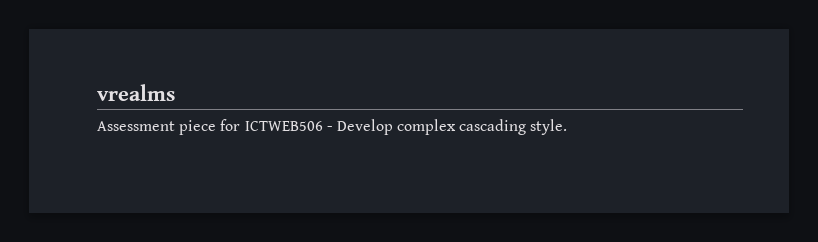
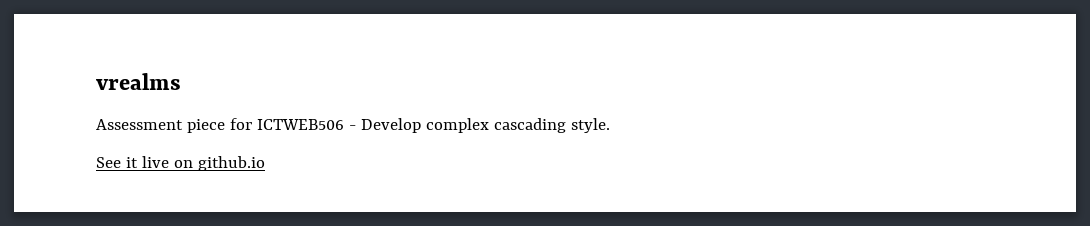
(568, 127) none -> [96,156,265,171] // See it live on github.io

